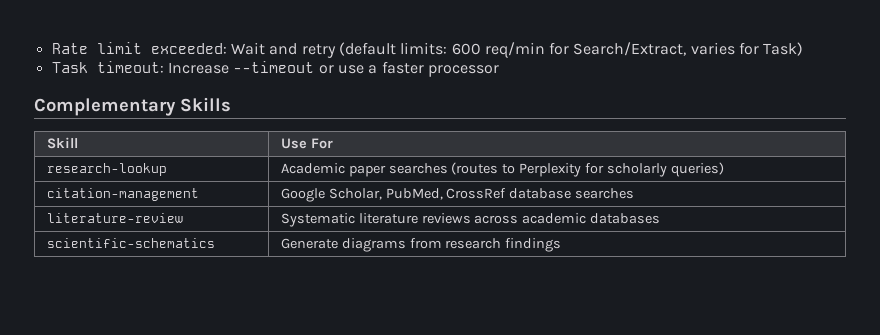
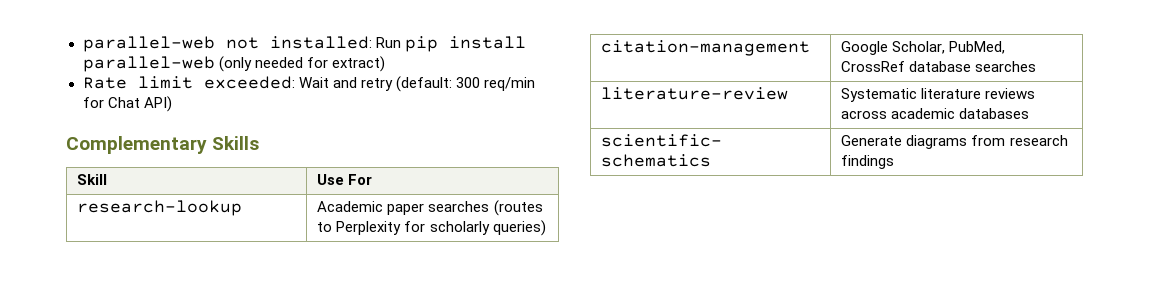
(51, 48) none -> [82,36,526,52] [82,56,385,72] parallel-web not installed: Run pip install parallel-web (only needed for extract) //
[338,42,804,58] [51,61,499,77] (default limits: 600 req/min for Search/Extract, varies for Task) // Task timeout: Increase --timeout or use a faster processor -> [395,76,535,92] [82,96,172,112] (default: 300 req/min for Chat API)

